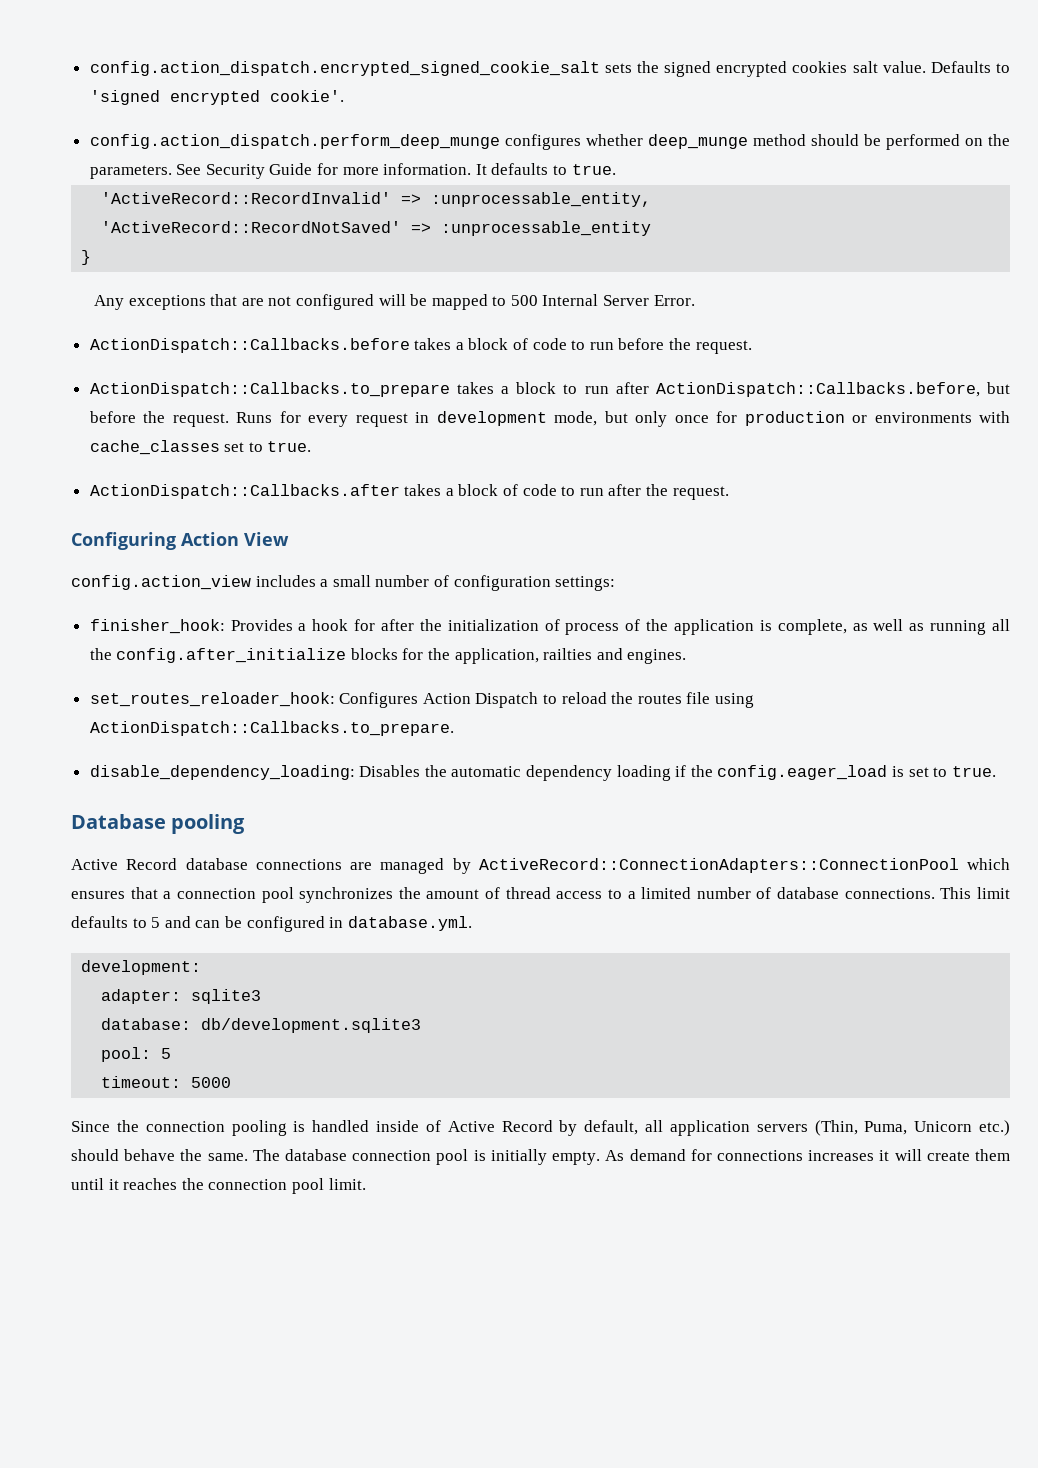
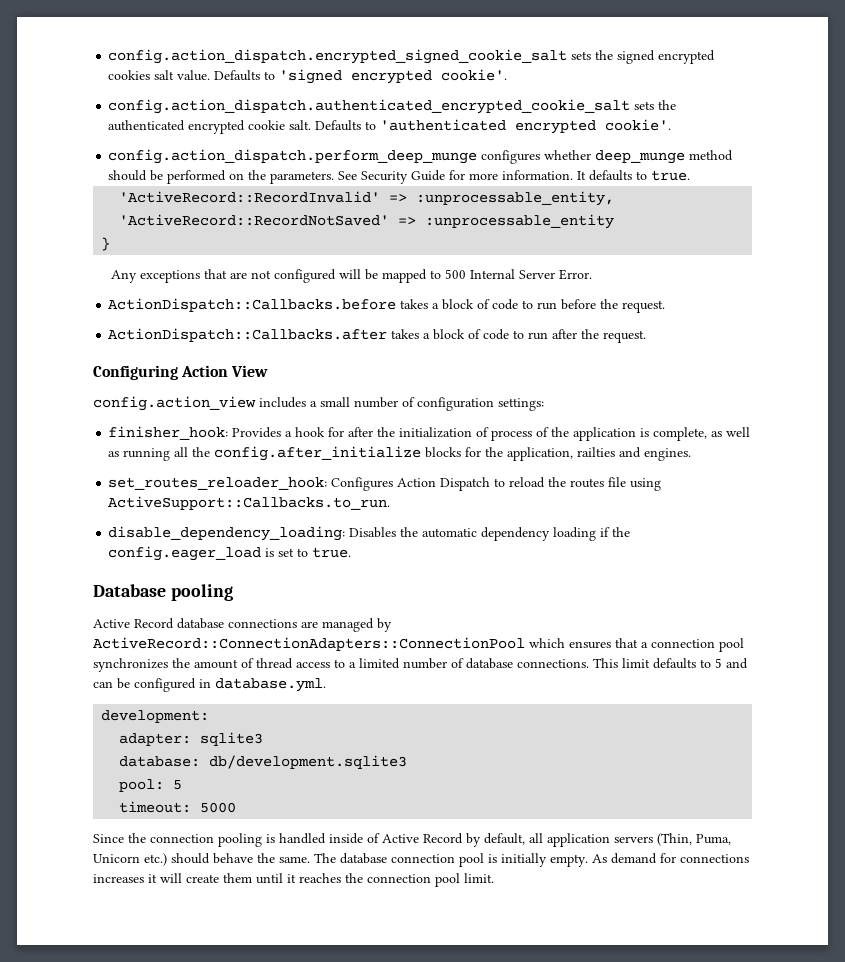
(344, 96) none -> [108,99,677,114] [108,119,672,134] // config.action_dispatch.authenticated_encrypted_cookie_salt sets the authenticated encrypted cookie salt. Defaults to 'authenticated encrypted cookie'.
[89,382,1010,397] [89,411,1011,427] [89,440,312,455] // ActionDispatch::Callbacks.to_prepare takes a block to run after ActionDispatch::Callbacks.before, but before the request. Runs for every request in development mode, but only once for production or environments with cache_classes set to true. -> (666, 306) none
[89,721,454,736] ActionDispatch::Callbacks.to_prepare. -> [108,496,391,510] ActiveSupport::Callbacks.to_run.

